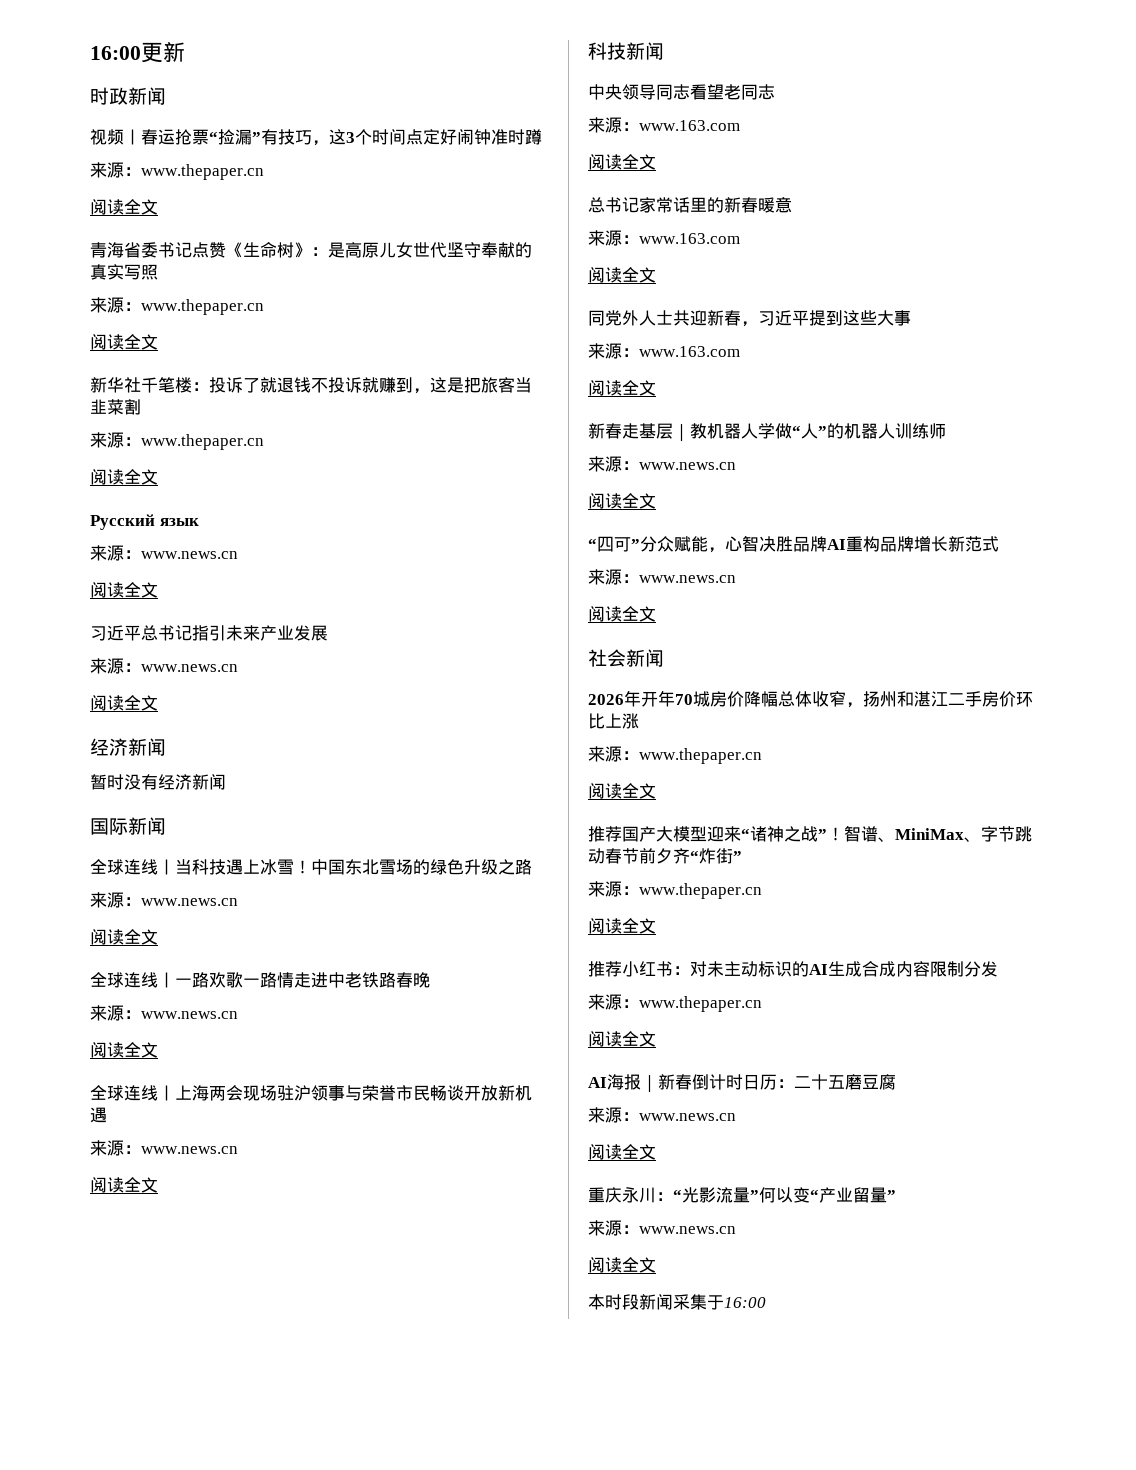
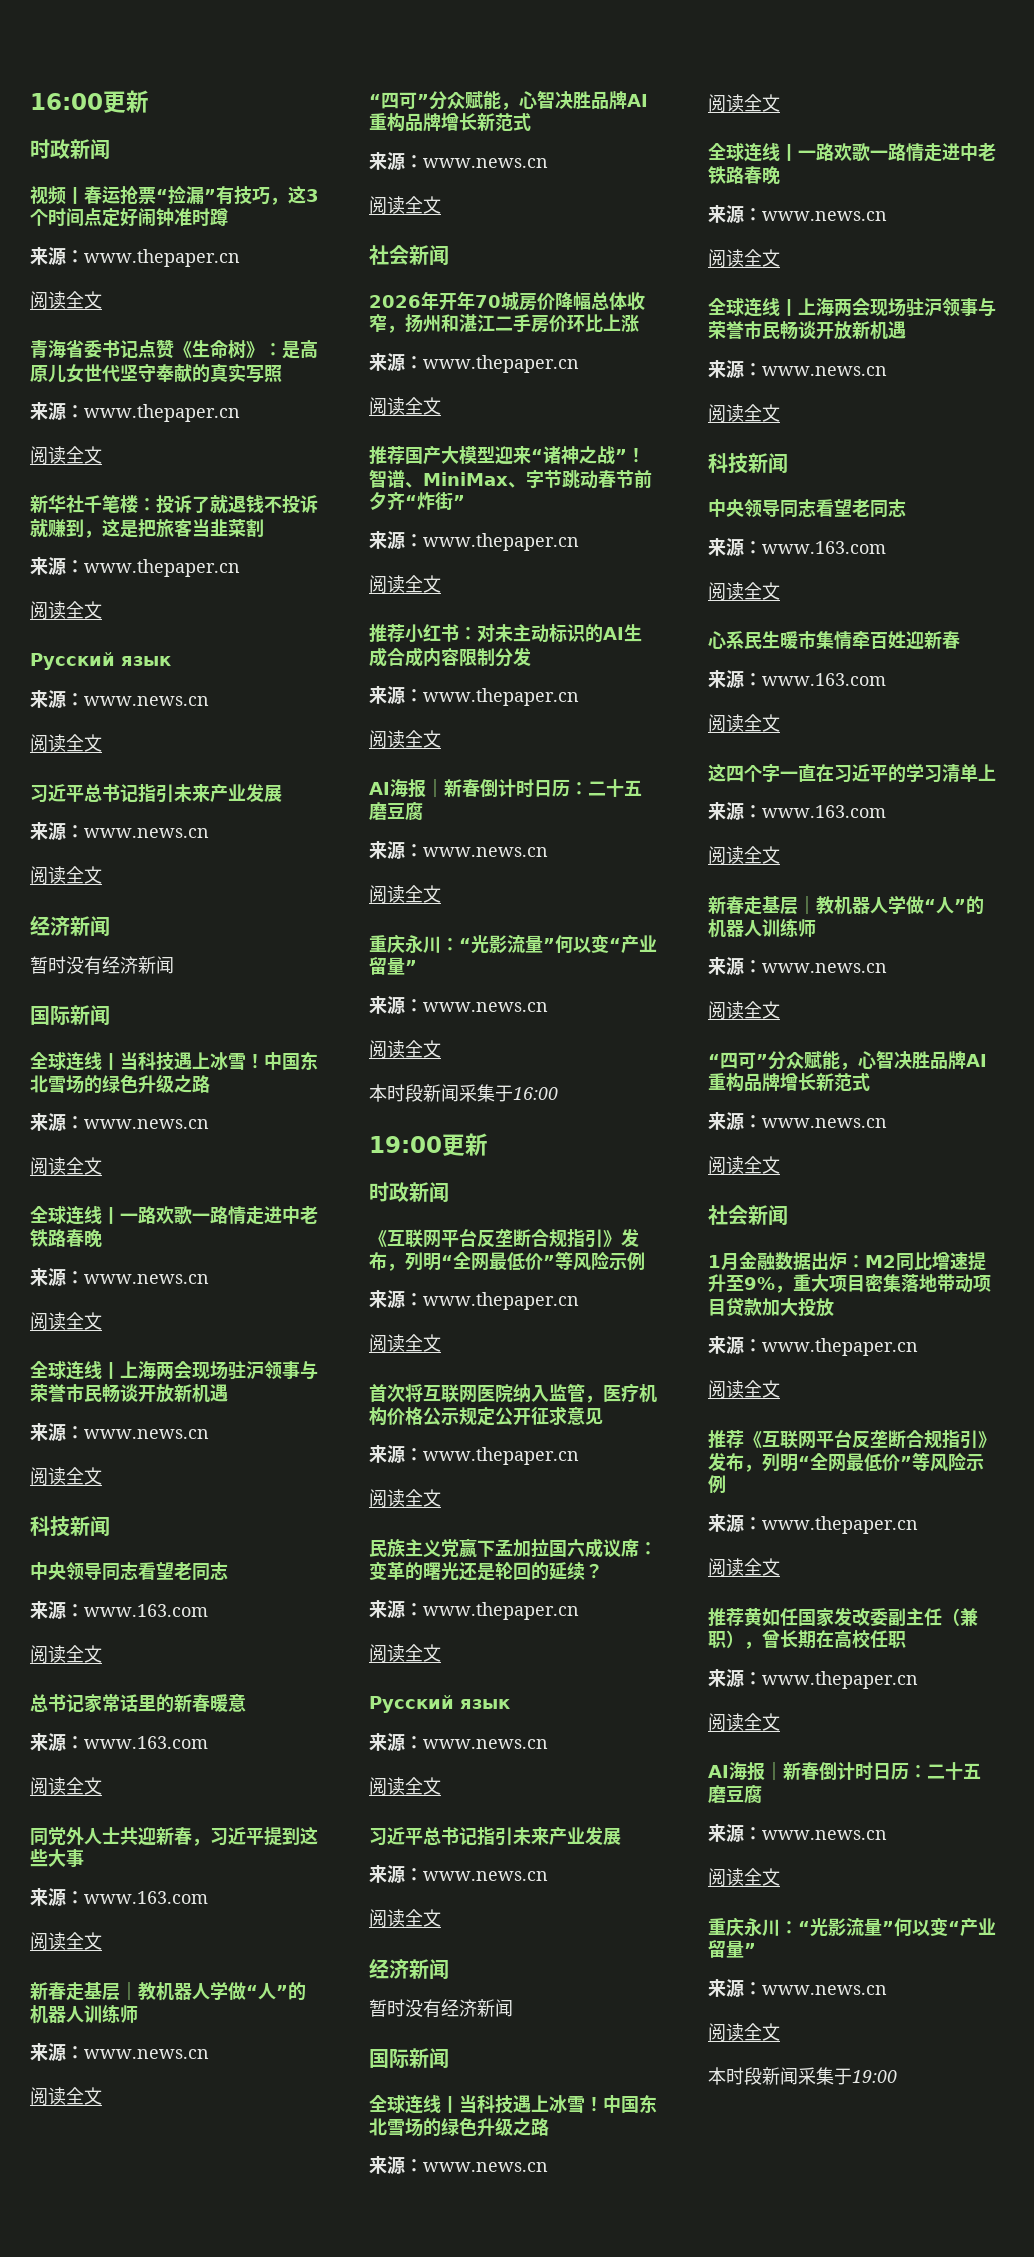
(766, 1302) none -> [369,1133,488,1156] [369,1182,449,1203] [369,1228,639,1248] [369,1251,645,1271] [369,1290,579,1310] [369,1334,441,1352] [369,1383,657,1403] [369,1406,603,1426] [369,1445,579,1465] [369,1489,441,1507] [369,1538,657,1558] [369,1561,603,1581] [369,1600,579,1620] [369,1644,441,1662] [369,1695,510,1713] [369,1733,548,1751] [369,1777,441,1795] [369,1826,621,1846] [369,1865,548,1883] [369,1909,441,1927] [369,1958,449,1980] [369,1999,513,2018] [369,2048,449,2069] [369,2094,657,2114] [369,2117,549,2137] [369,2156,548,2174] [708,94,780,112] [708,143,996,162] [708,166,780,185] [708,205,887,223] [708,249,780,267] [708,298,996,317] [708,321,906,340] [708,360,887,378] [708,404,780,422] [708,453,788,474] [708,499,906,518] [708,538,886,556] [708,582,780,600] [708,631,960,650] [708,670,886,688] [708,714,780,732] [708,763,996,783] [708,802,886,820] [708,846,780,864] [708,895,984,915] [708,918,816,938] [708,957,887,975] [708,1001,780,1019] [708,1050,987,1070] [708,1073,870,1092] [708,1112,887,1130] [708,1156,780,1174] [708,1205,788,1226] [708,1251,986,1271] [708,1274,991,1293] [708,1297,834,1317] [708,1336,918,1356] [708,1380,780,1398] [708,1429,996,1449] [708,1452,984,1472] [708,1475,726,1493] [708,1514,918,1534] [708,1558,780,1576] [708,1607,978,1626] [708,1630,906,1649] [708,1669,918,1689] [708,1713,780,1731] [708,1762,981,1781] [708,1785,762,1804] [708,1824,887,1842] [708,1868,780,1886] [708,1917,996,1937] [708,1940,756,1958] [708,1979,887,1997] [708,2023,780,2041] [708,2067,897,2085] // 19:00更新 // 时政新闻 // 《互联网平台反垄断合规指引》发布，列明“全网最低价”等风险示例 // 来源：www.thepaper.cn // 阅读全文 // 首次将互联网医院纳入监管，医疗机构价格公示规定公开征求意见 // 来源：www.thepaper.cn // 阅读全文 // 民族主义党赢下孟加拉国六成议席：变革的曙光还是轮回的延续？ // 来源：www.thepaper.cn // 阅读全文 // Русский язык // 来源：www.news.cn // 阅读全文 // 习近平总书记指引未来产业发展 // 来源：www.news.cn // 阅读全文 // 经济新闻 // 暂时没有经济新闻 // 国际新闻 // 全球连线丨当科技遇上冰雪！中国东北雪场的绿色升级之路 // 来源：www.news.cn // 阅读全文 // 全球连线丨一路欢歌一路情走进中老铁路春晚 // 来源：www.news.cn // 阅读全文 // 全球连线丨上海两会现场驻沪领事与荣誉市民畅谈开放新机遇 // 来源：www.news.cn // 阅读全文 // 科技新闻 // 中央领导同志看望老同志 // 来源：www.163.com // 阅读全文 // 心系民生暖市集情牵百姓迎新春 // 来源：www.163.com // 阅读全文 // 这四个字一直在习近平的学习清单上 // 来源：www.163.com // 阅读全文 // 新春走基层｜教机器人学做“人”的机器人训练师 // 来源：www.news.cn // 阅读全文 // “四可”分众赋能，心智决胜品牌AI重构品牌增长新范式 // 来源：www.news.cn // 阅读全文 // 社会新闻 // 1月金融数据出炉：M2同比增速提升至9%，重大项目密集落地带动项目贷款加大投放 // 来源：www.thepaper.cn // 阅读全文 // 推荐《互联网平台反垄断合规指引》发布，列明“全网最低价”等风险示例 // 来源：www.thepaper.cn // 阅读全文 // 推荐黄如任国家发改委副主任（兼职），曾长期在高校任职 // 来源：www.thepaper.cn // 阅读全文 // AI海报｜新春倒计时日历：二十五磨豆腐 // 来源：www.news.cn // 阅读全文 // 重庆永川：“光影流量”何以变“产业留量” // 来源：www.news.cn // 阅读全文 // 本时段新闻采集于19:00

